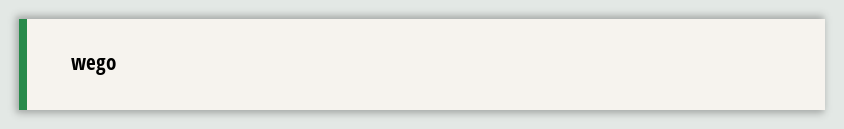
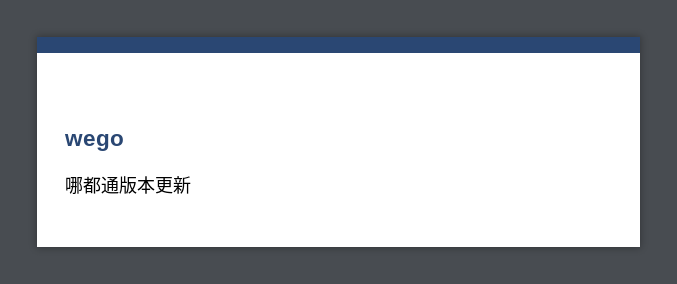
(116, 66) none -> [65,176,191,195] // 哪都通版本更新

